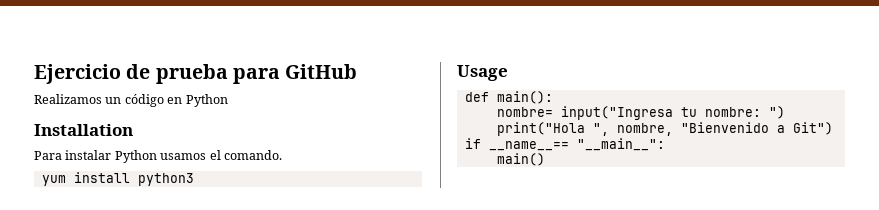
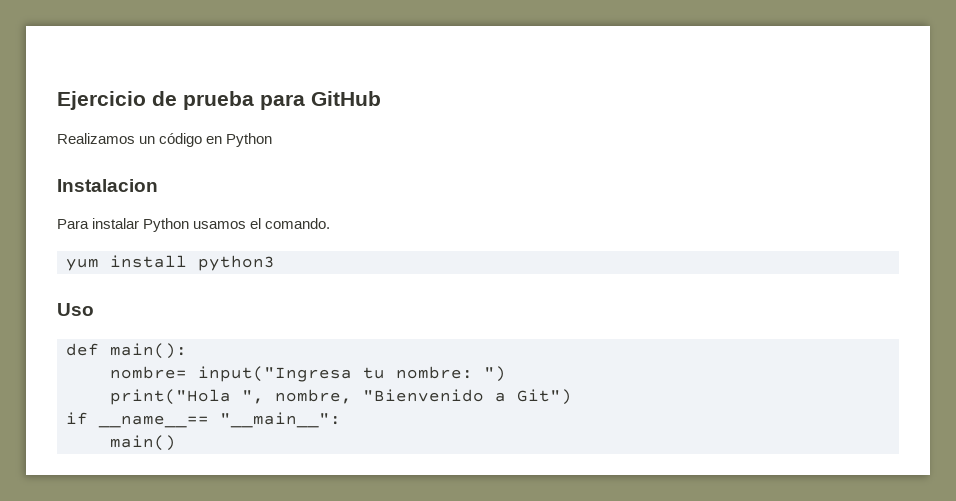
[34,124,133,136] Installation -> [57,179,158,192] Instalacion
[457,65,508,81] Usage -> [57,303,94,316] Uso

